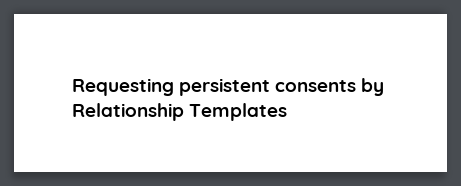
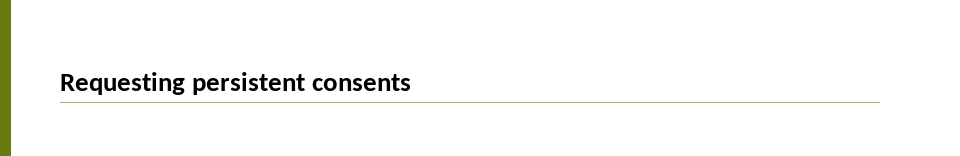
[361,78,385,96] [72,103,288,121] by Relationship Templates -> (412, 82) none

